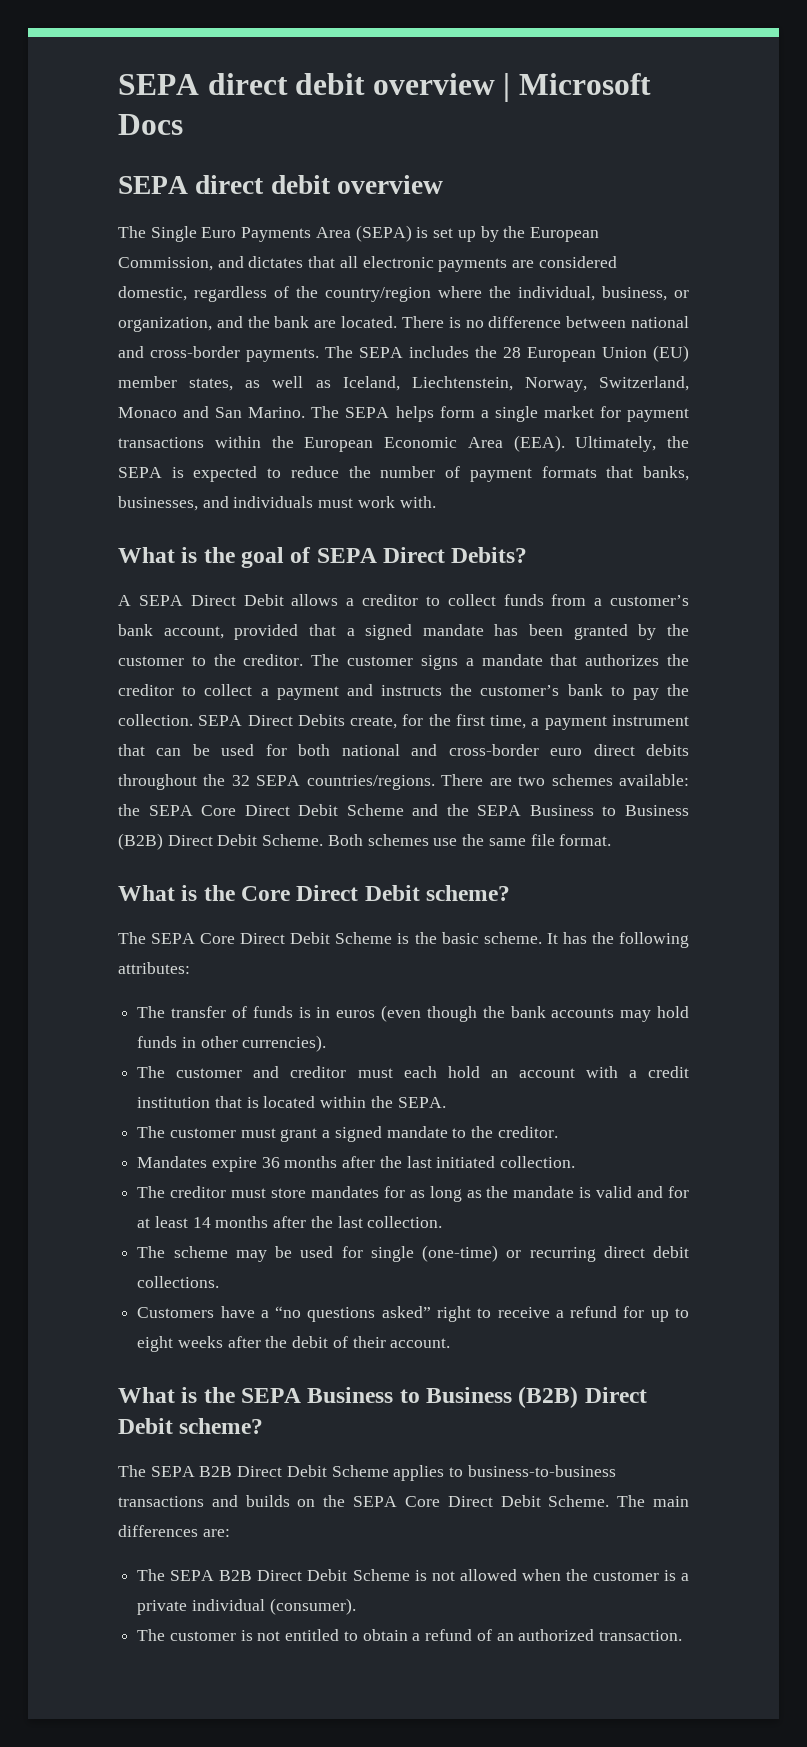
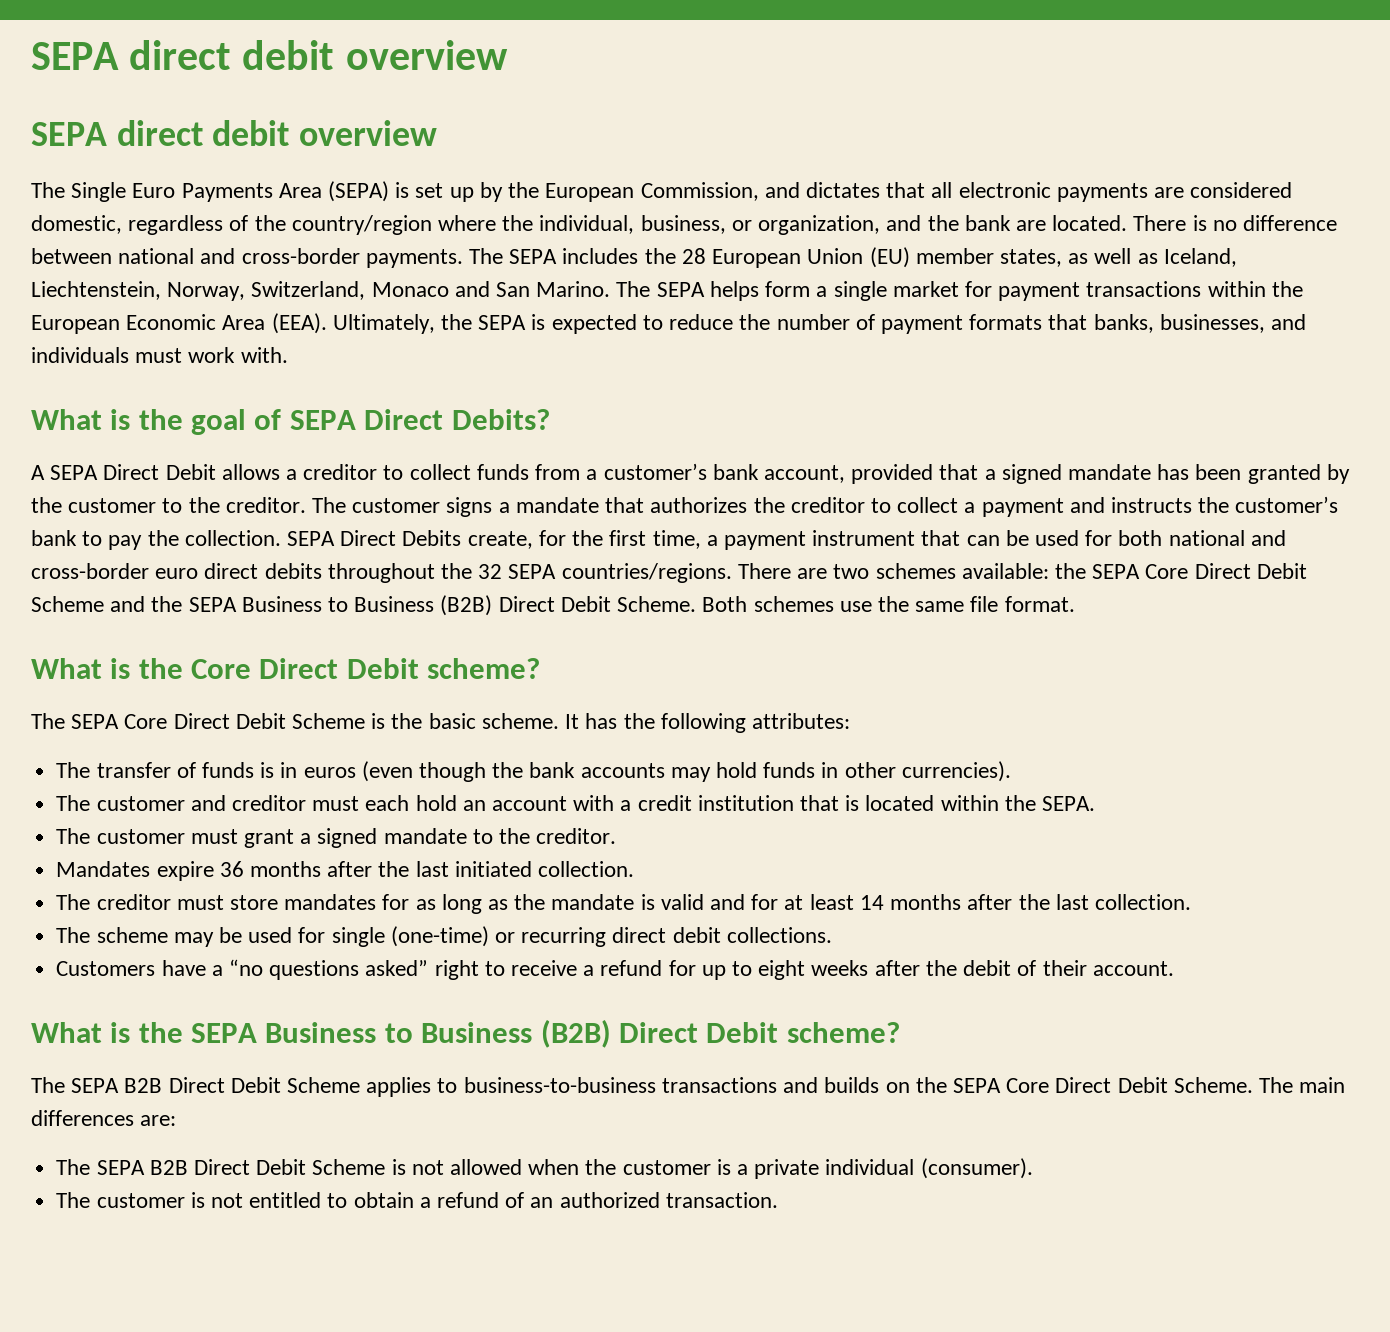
[118,73,651,102] [118,114,183,135] SEPA direct debit overview | Microsoft Docs -> [31,40,508,70] SEPA direct debit overview

